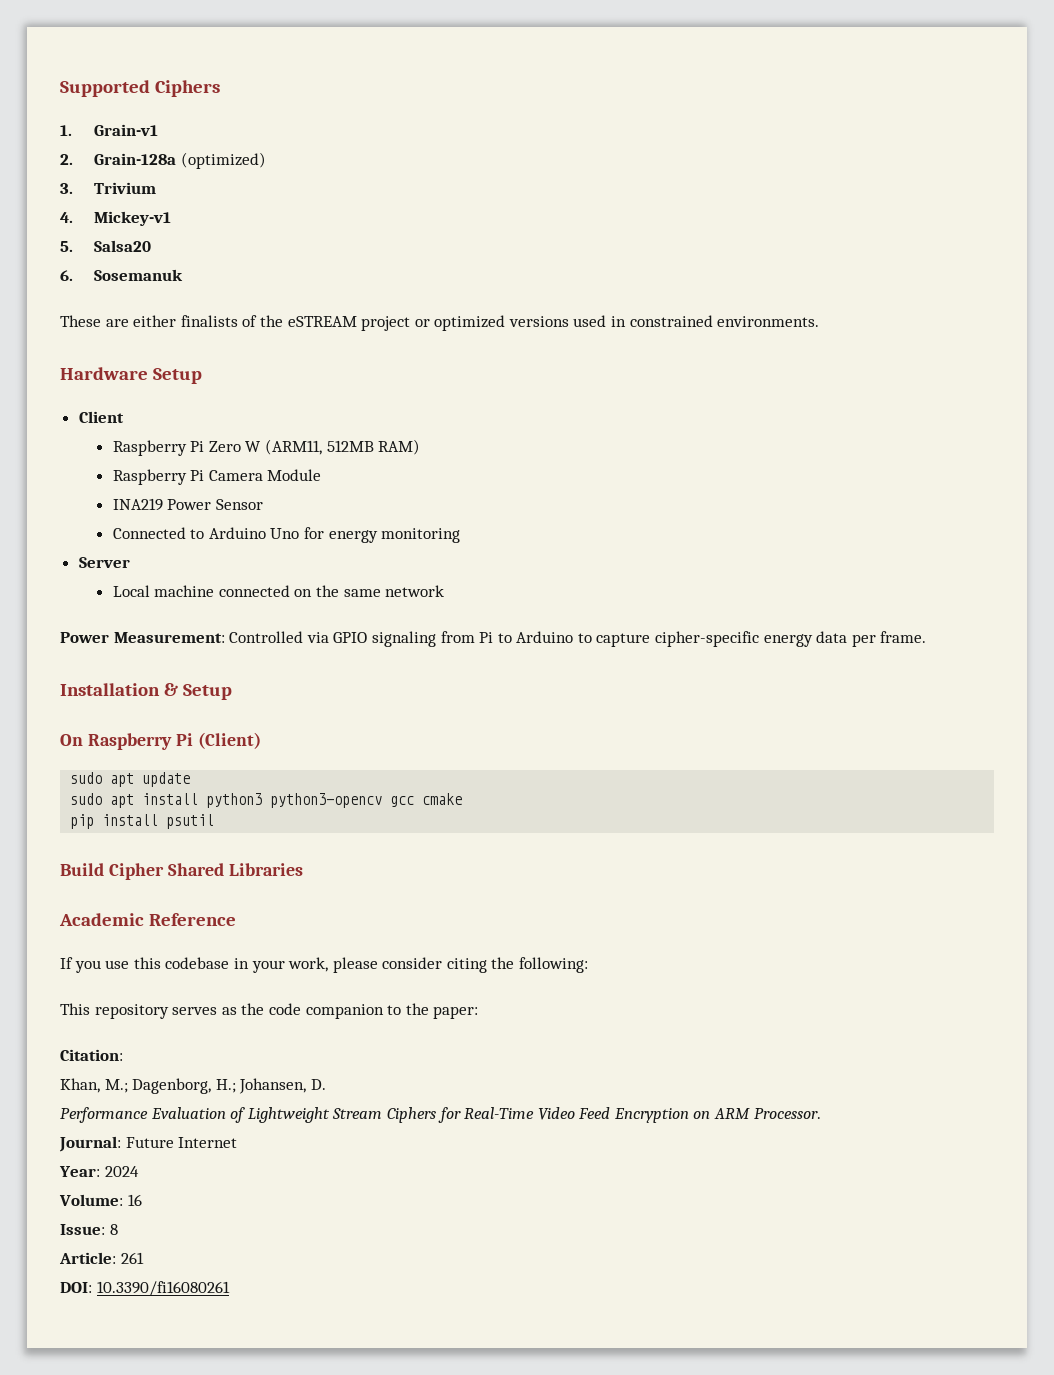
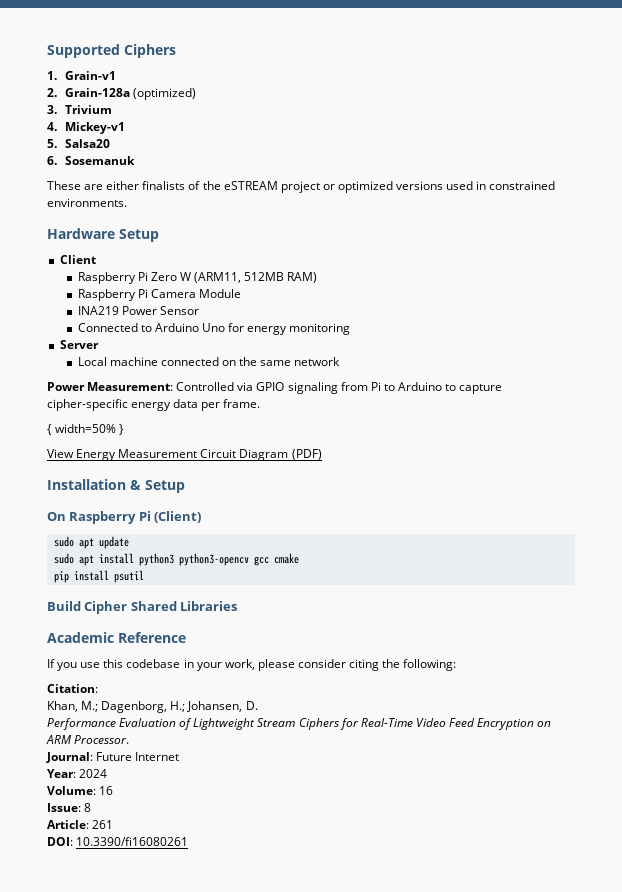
(927, 637) none -> [47,424,125,435] [47,449,322,461] // { width=50% } // View Energy Measurement Circuit Diagram (PDF)
[60,1003,479,1019] // This repository serves as the code companion to the paper: -> (457, 665) none

